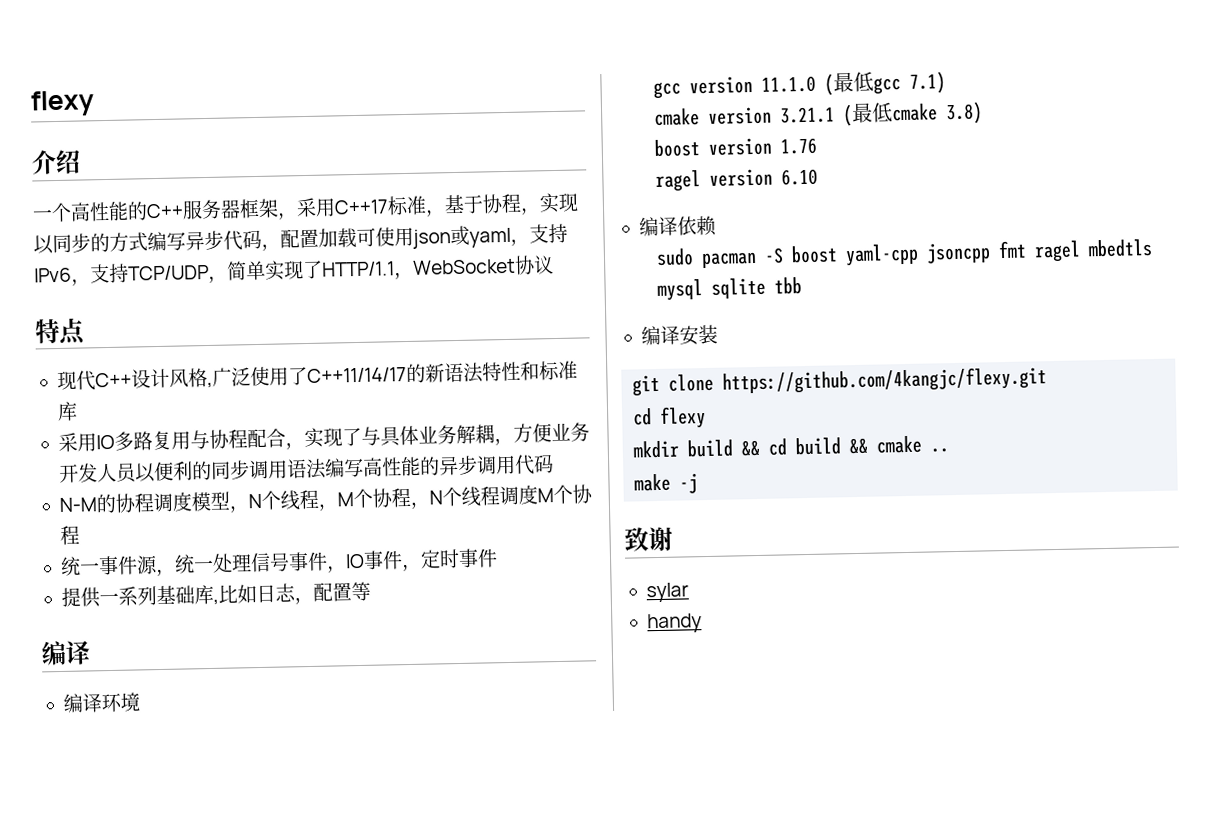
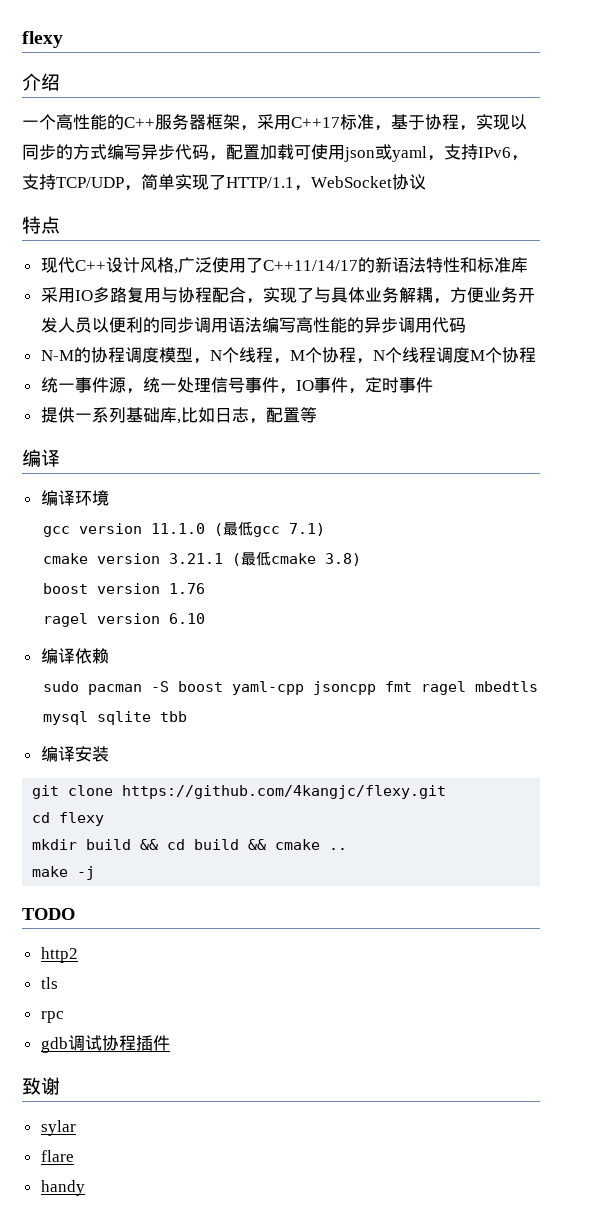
(699, 483) none -> [22,908,75,920] [40,947,78,963] [40,977,58,989] [40,1011,64,1023] [40,1035,170,1053] // TODO // http2 // tls // rpc // gdb调试协程插件
(689, 592) none -> [40,1150,74,1162] // flare

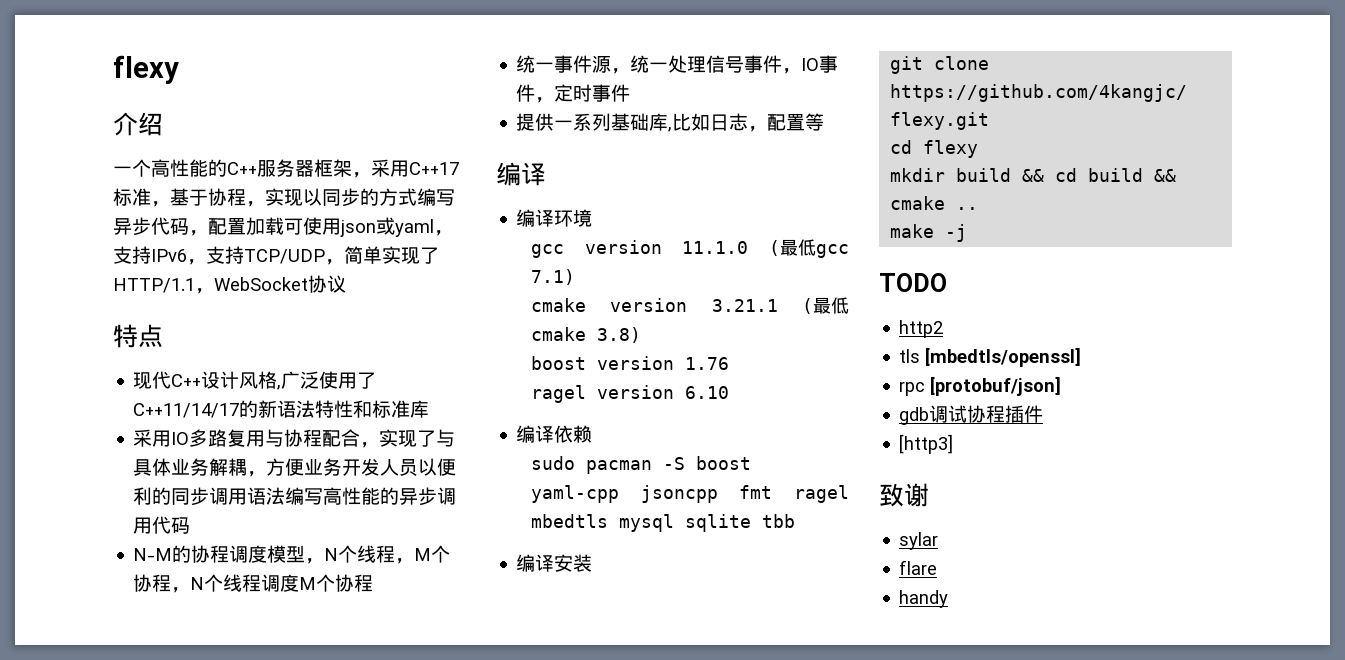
(58, 983) none -> [925,347,1082,367] [mbedtls/openssl]
(64, 1017) none -> [930,376,1062,396] [protobuf/json]
(170, 1043) none -> [899,434,954,454] // [http3]

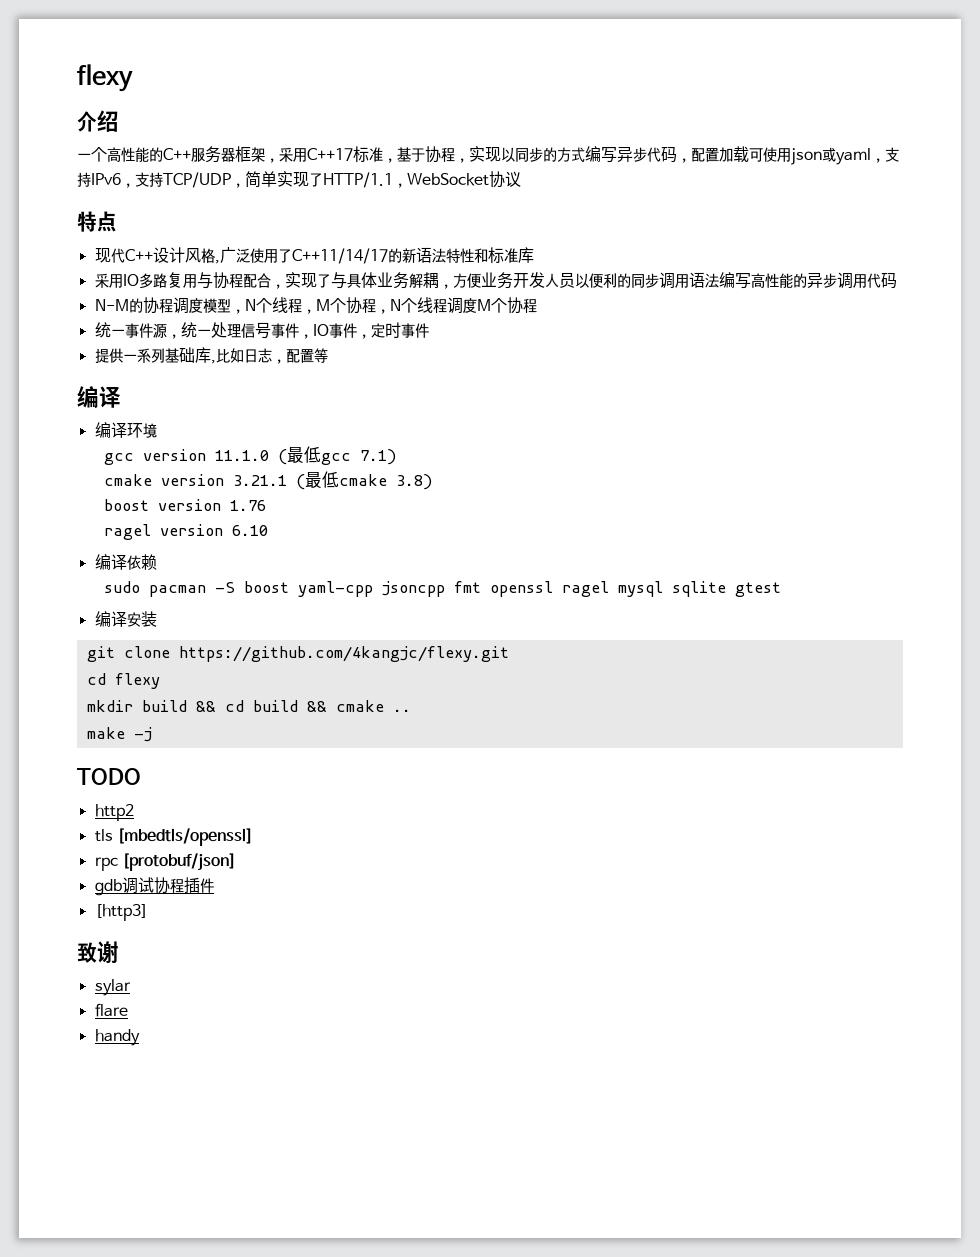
[794,485,849,503] [530,514,608,528] ragel mbedtls -> [490,581,610,597] openssl ragel
[761,514,795,528] tbb -> [735,582,782,597] gtest

